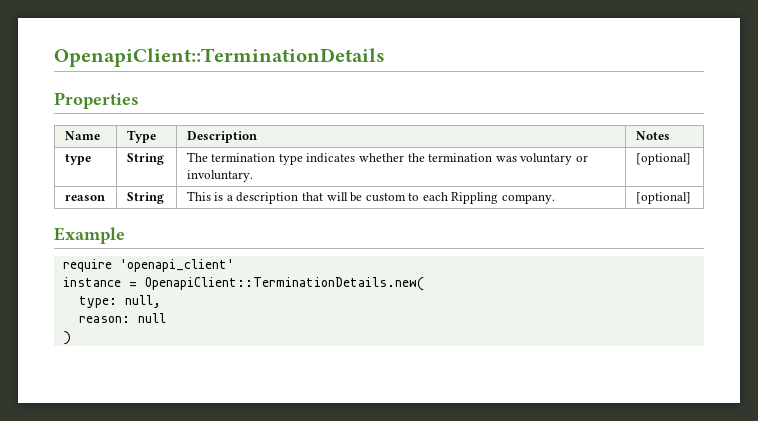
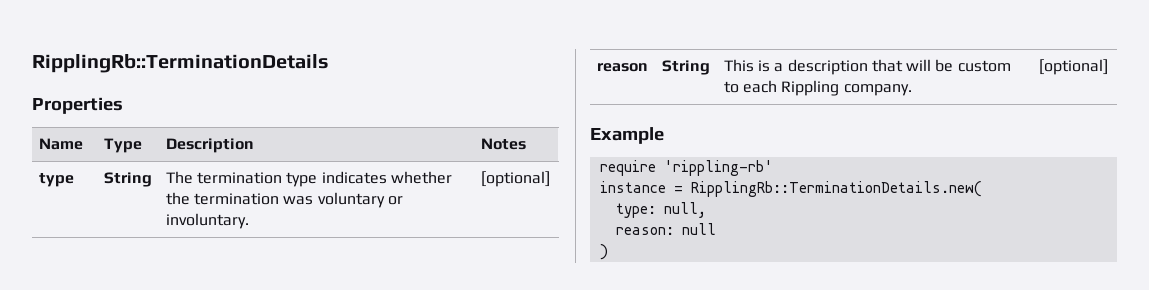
[54,48,385,67] OpenapiClient::TerminationDetails -> [32,54,329,73] RipplingRb::TerminationDetails
[119,259,234,272] 'openapi_client' -> [663,160,773,176] 'rippling-rb'
[144,277,424,291] OpenapiClient::TerminationDetails.new( -> [690,181,982,197] RipplingRb::TerminationDetails.new(

